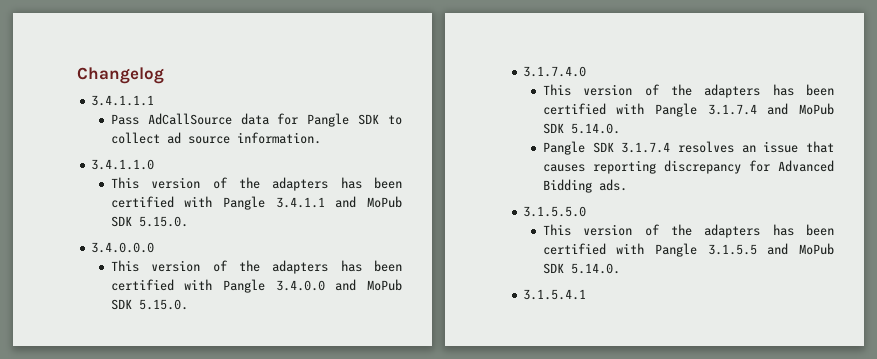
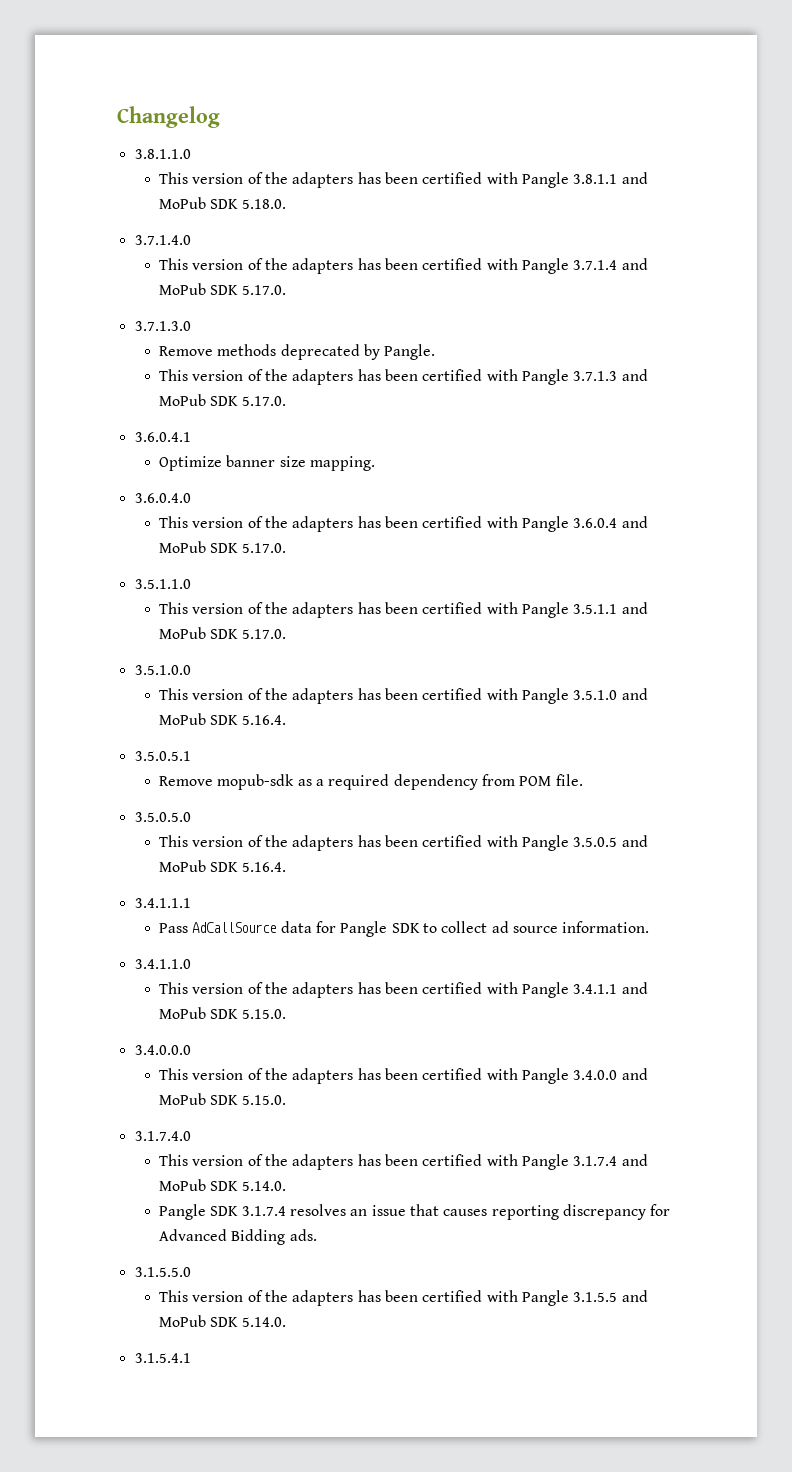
(164, 75) none -> [134,149,191,159] [159,172,648,188] [159,197,286,209] [134,235,191,245] [159,258,648,274] [159,283,286,295] [134,321,191,331] [159,344,436,360] [159,369,648,385] [159,394,286,406] [134,432,191,442] [159,455,376,471] [134,493,191,503] [159,516,648,532] [159,541,286,553] [134,579,191,589] [159,602,648,618] [159,627,286,639] [134,665,191,675] [159,688,648,704] [159,713,286,725] [134,751,191,761] [159,774,583,790] [134,812,191,822] [159,835,648,851] [159,860,286,872] // 3.8.1.1.0 // This version of the adapters has been certified with Pangle 3.8.1.1 and MoPub SDK 5.18.0. // 3.7.1.4.0 // This version of the adapters has been certified with Pangle 3.7.1.4 and MoPub SDK 5.17.0. // 3.7.1.3.0 // Remove methods deprecated by Pangle. // This version of the adapters has been certified with Pangle 3.7.1.3 and MoPub SDK 5.17.0. // 3.6.0.4.1 // Optimize banner size mapping. // 3.6.0.4.0 // This version of the adapters has been certified with Pangle 3.6.0.4 and MoPub SDK 5.17.0. // 3.5.1.1.0 // This version of the adapters has been certified with Pangle 3.5.1.1 and MoPub SDK 5.17.0. // 3.5.1.0.0 // This version of the adapters has been certified with Pangle 3.5.1.0 and MoPub SDK 5.16.4. // 3.5.0.5.1 // Remove mopub-sdk as a required dependency from POM file. // 3.5.0.5.0 // This version of the adapters has been certified with Pangle 3.5.0.5 and MoPub SDK 5.16.4.

